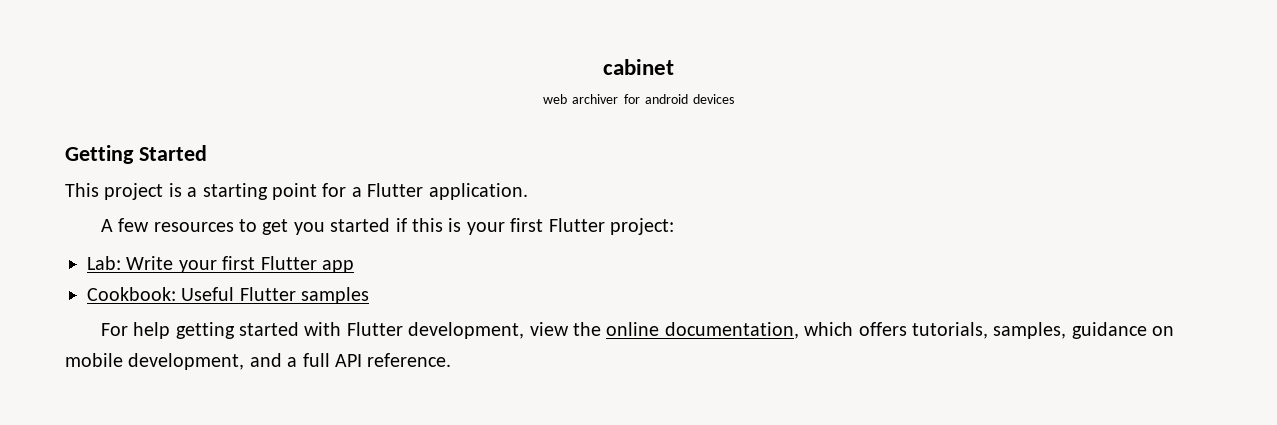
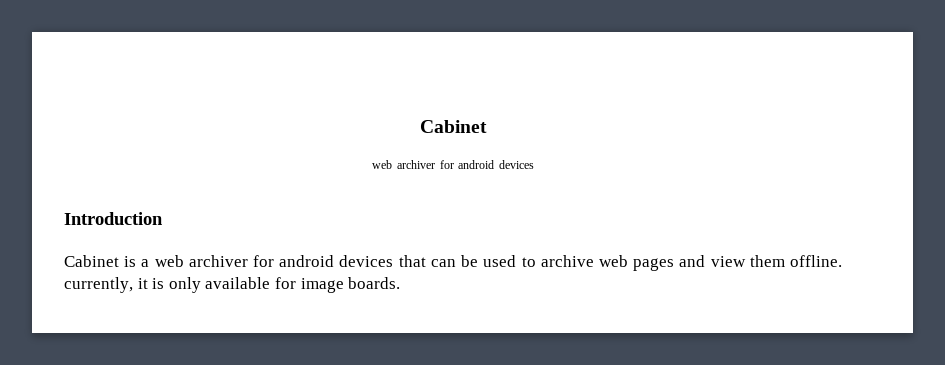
[603,59,674,75] cabinet -> [419,120,487,133] Cabinet
[65,145,207,164] [65,183,528,200] [100,218,674,235] [87,256,354,273] [87,287,370,304] [100,322,1175,339] [65,353,452,370] Getting Started // This project is a starting point for a Flutter application. // A few resources to get you started if this is your first Flutter project: // Lab: Write your first Flutter app // Cookbook: Useful Flutter samples // For help getting started with Flutter development, view the online documentation, which offers tutorials, samples, guidance on mobile development, and a full API reference. -> [64,212,163,225] [64,255,842,271] [64,277,401,293] Introduction // Cabinet is a web archiver for android devices that can be used to archive web pages and view them offline. currently, it is only available for image boards.

